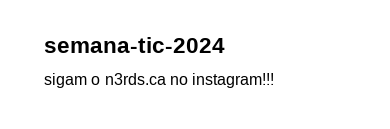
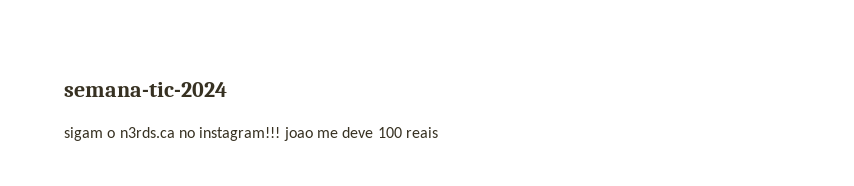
(275, 80) none -> [283,127,438,141] joao me deve 100 reais

